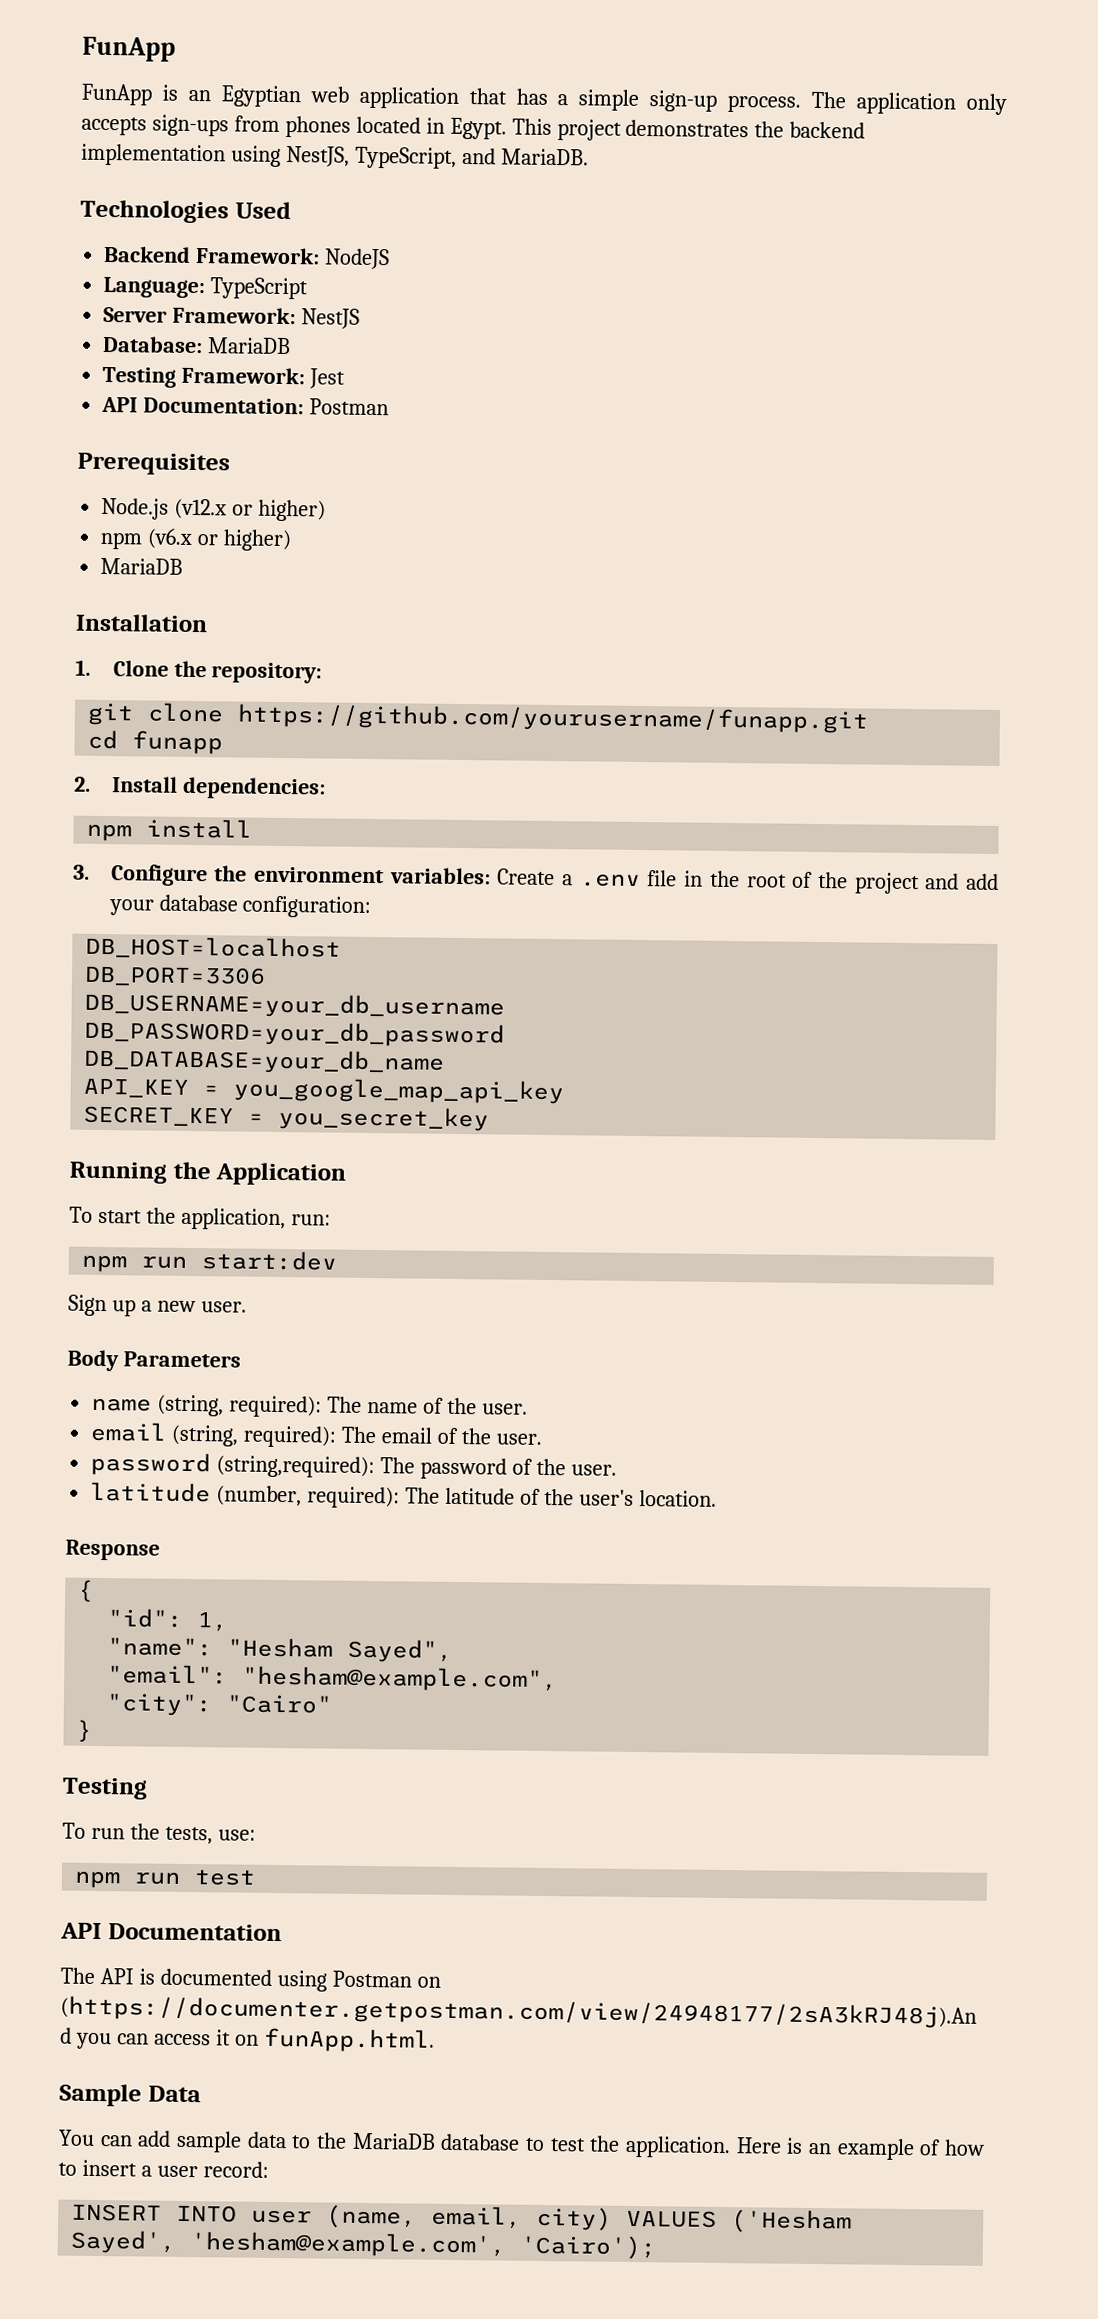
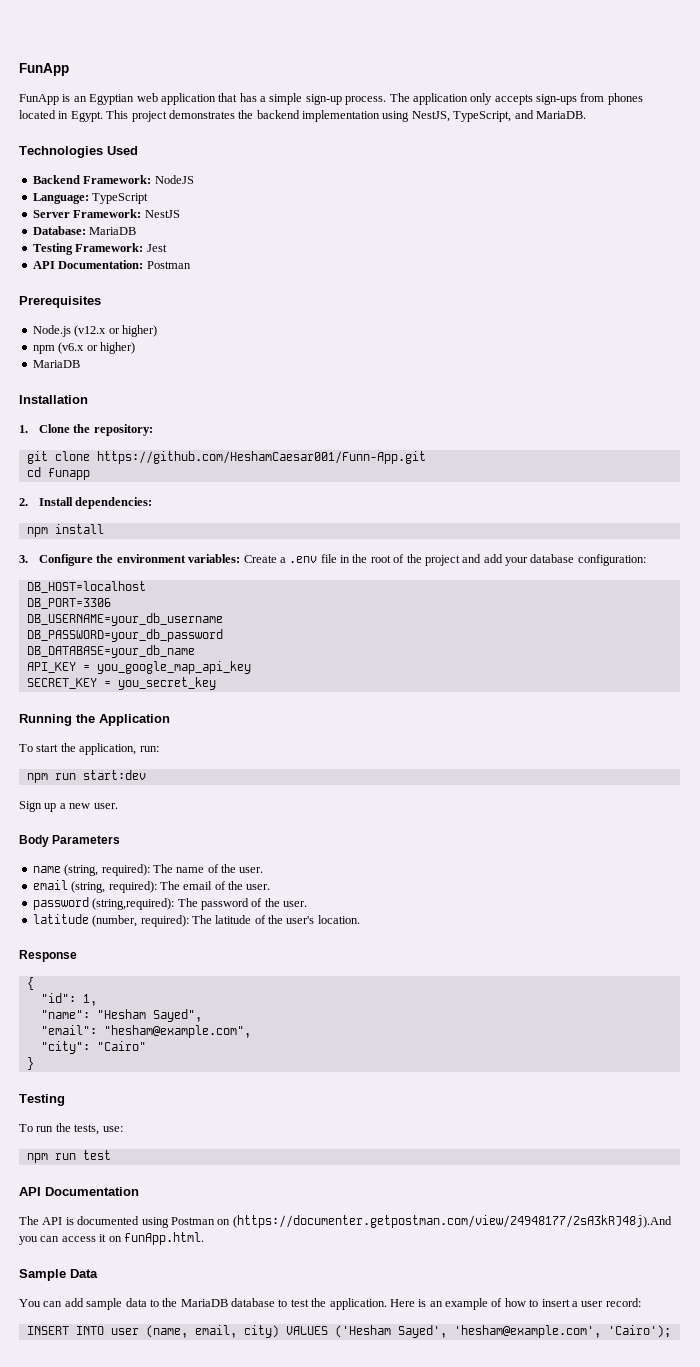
[237,703,870,734] https://github.com/yourusername/funapp.git -> [96,451,426,464] https://github.com/HeshamCaesar001/Funn-App.git

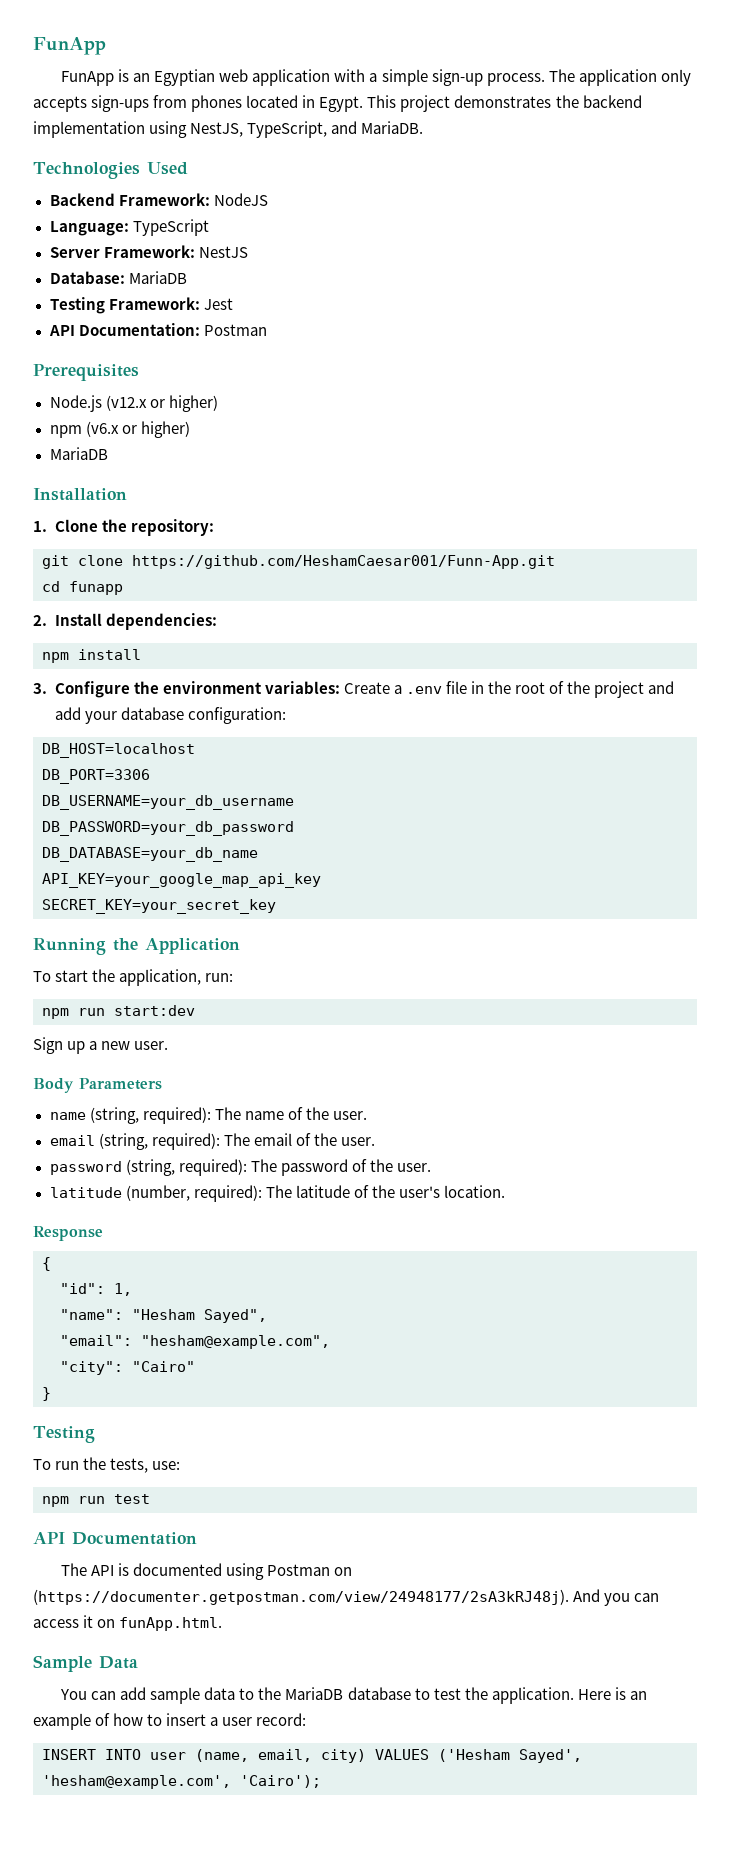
[218,93,257,102] that has -> [334,69,366,82] with
[26,661,251,674] [26,677,216,690] API_KEY = you_google_map_api_key // SECRET_KEY = you_secret_key -> [42,873,321,888] [42,899,276,914] API_KEY=your_google_map_api_key // SECRET_KEY=your_secret_key
[92,898,175,910] (string,required): -> [125,1159,247,1176] (string, required):
[232,1215,672,1228] (https://documenter.getpostman.com/view/24948177/2sA3kRJ48j).And -> [33,1589,601,1605] (https://documenter.getpostman.com/view/24948177/2sA3kRJ48j). And

